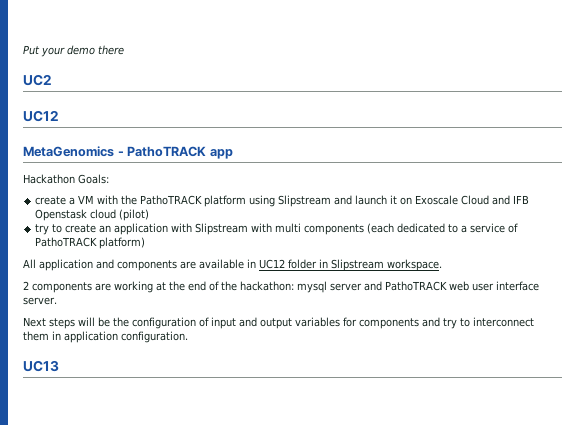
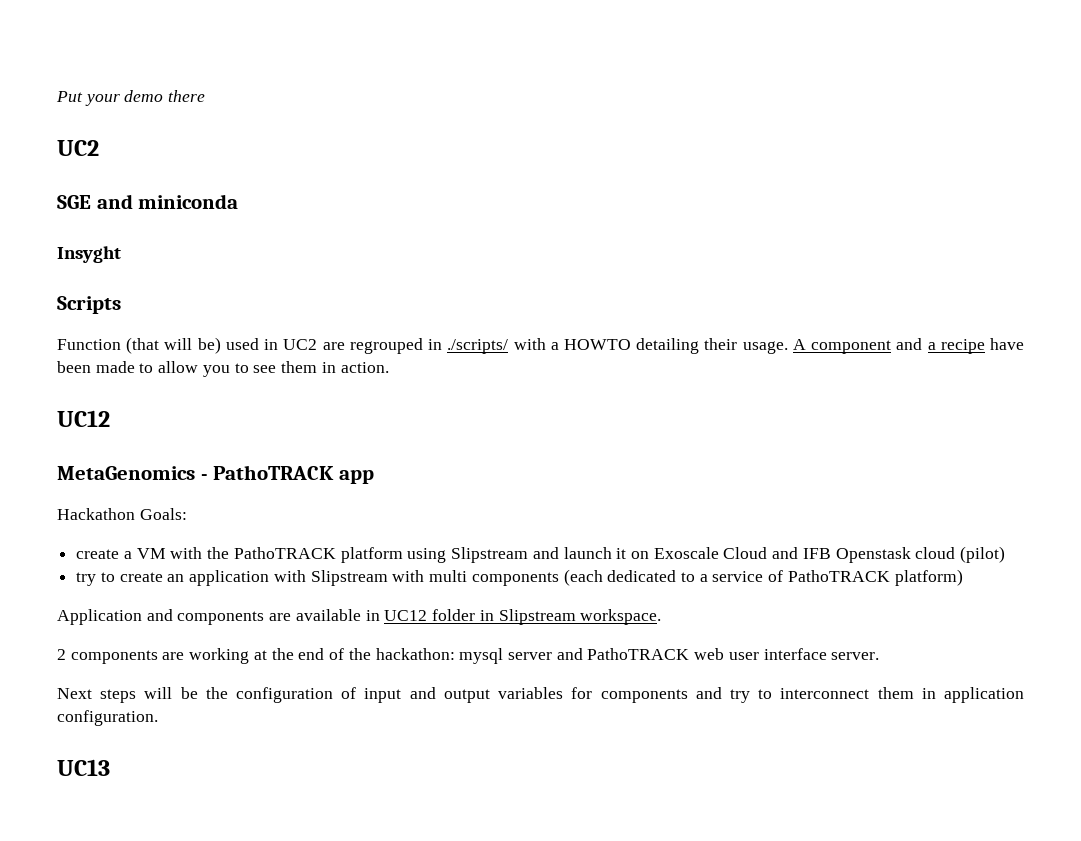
(52, 80) none -> [57,194,239,209] [57,246,121,263] [57,296,121,314] [57,337,1025,354] [57,361,389,377] // SGE and miniconda // Insyght // Scripts // Function (that will be) used in UC2 are regrouped in ./scripts/ with a HOWTO detailing their usage. A component and a recipe have been made to allow you to see them in action.
[23,259,93,271] All application -> [57,609,142,625] Application

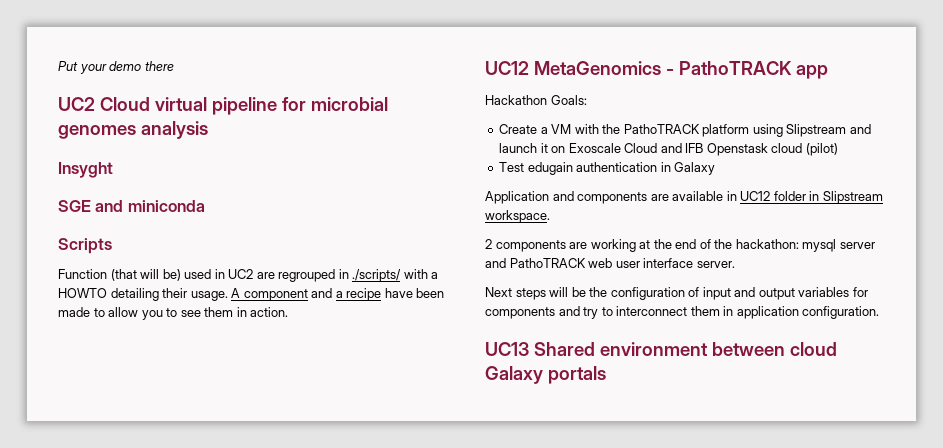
(99, 148) none -> [99,97,388,115] [58,121,208,139] [58,162,113,178] Cloud virtual pipeline for microbial genomes analysis // Insyght
[57,246,121,263] // Insyght -> (205, 206) none
(110, 418) // -> (529, 68) none
[76,549,120,559] create -> [499,124,538,134] Create
[76,569,963,586] try to create an application with Slipstream with multi components (each dedicated to a service of PathoTRACK platform) -> [499,162,716,175] Test edugain authentication in Galaxy
(110, 767) none -> [533,342,837,356] [485,366,606,384] Shared environment between cloud Galaxy portals

